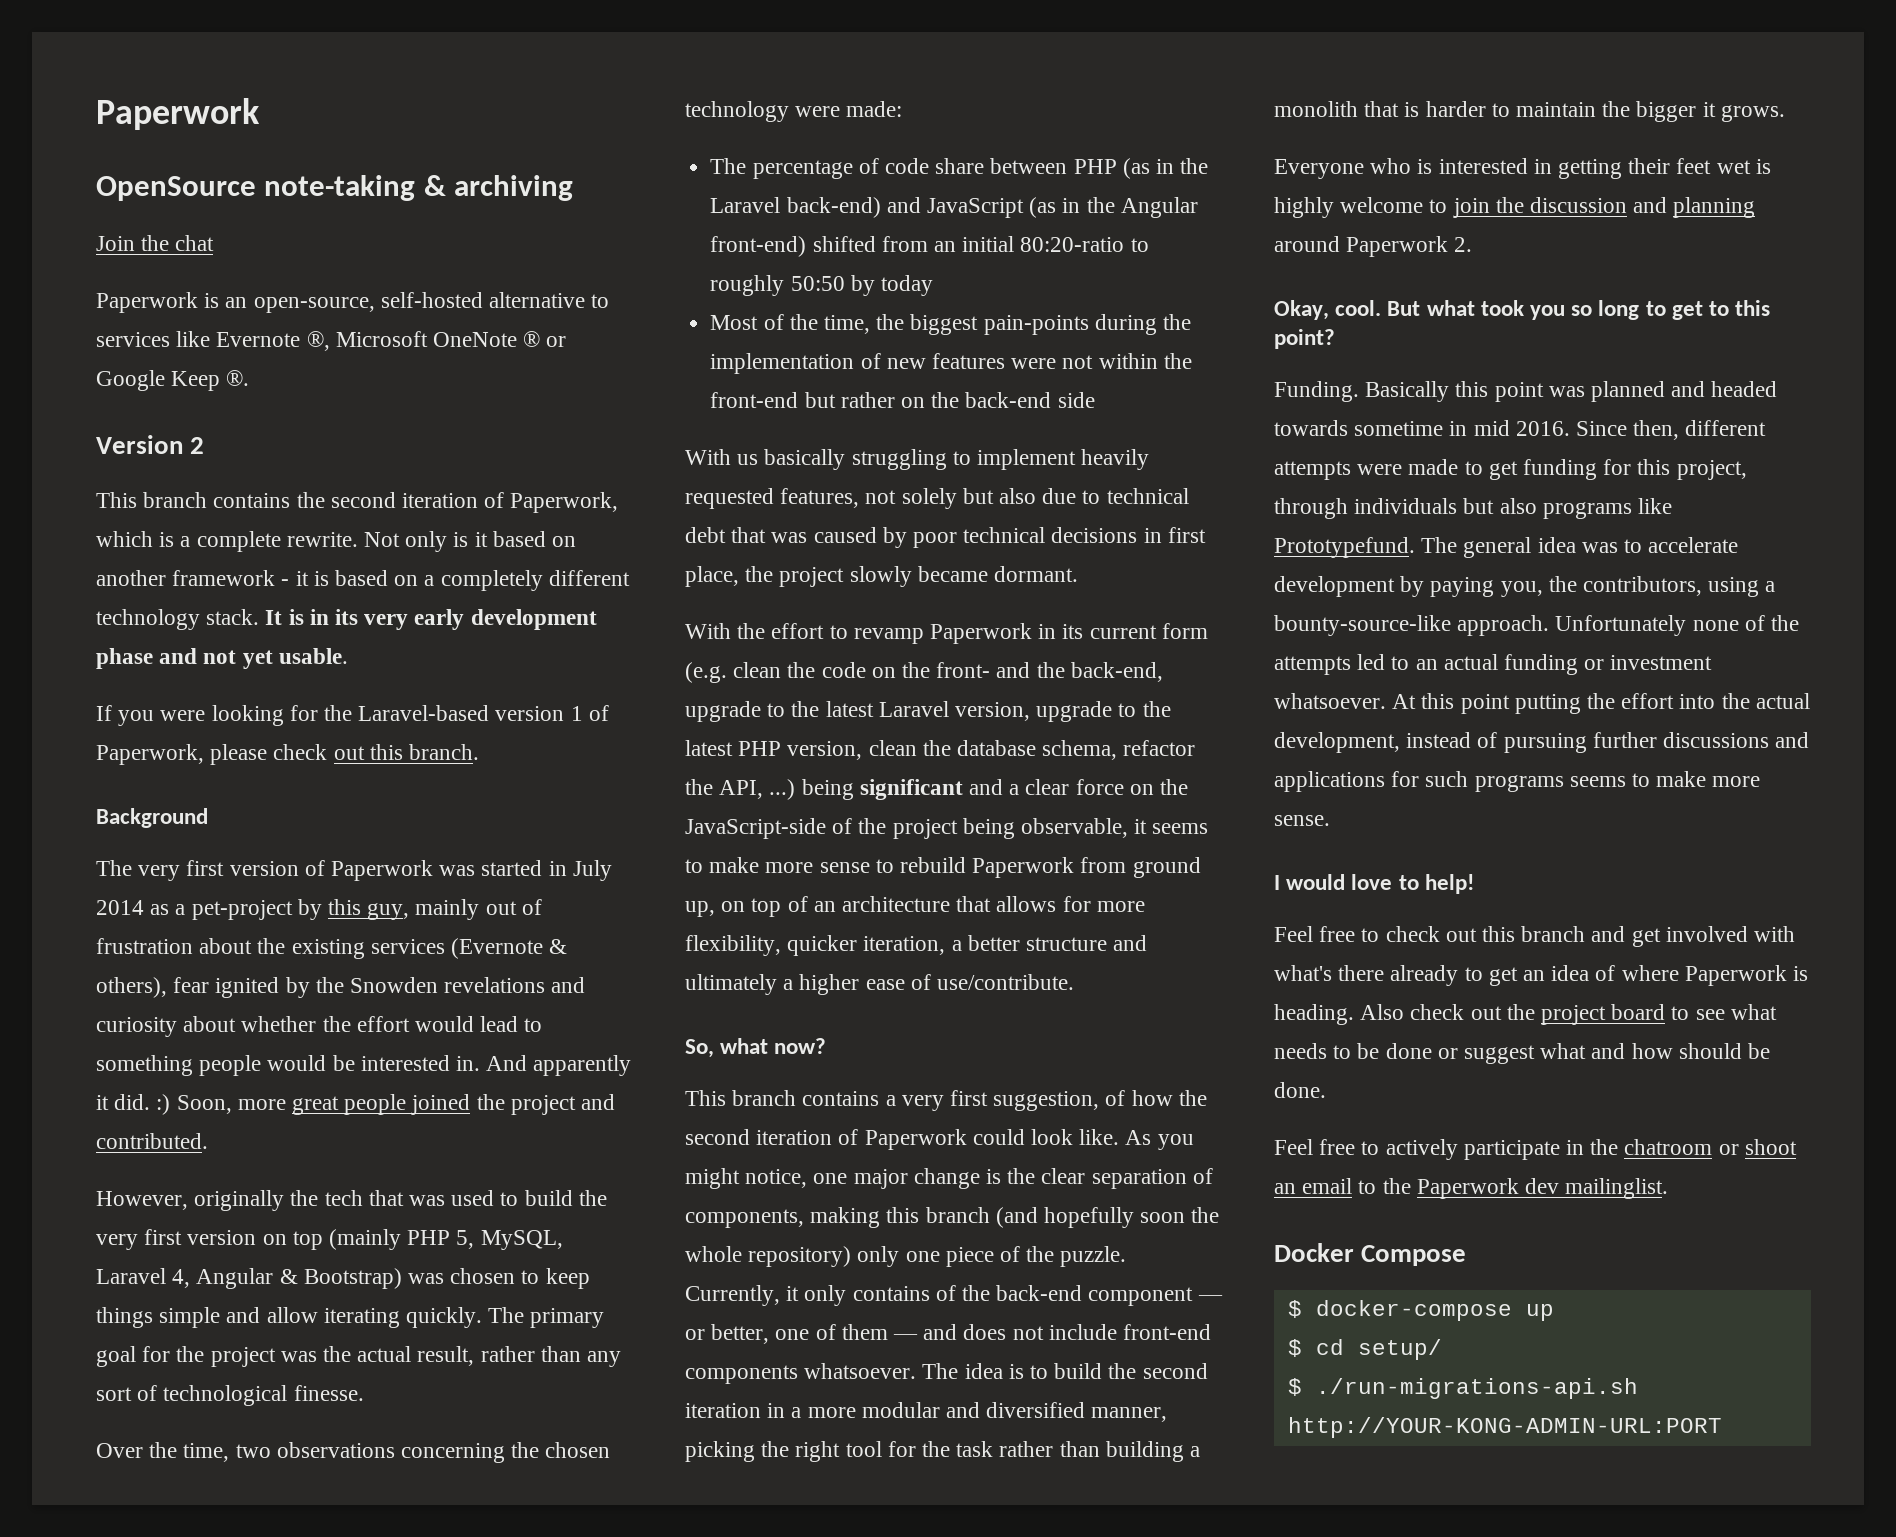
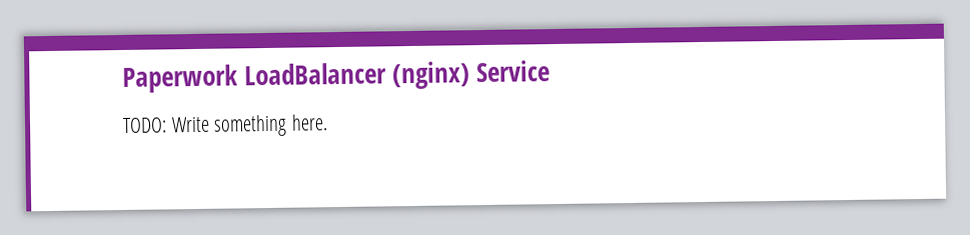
[96,98,260,130] [96,175,574,201] [96,235,215,251] [96,292,610,313] [96,331,567,351] [96,370,250,391] [96,435,205,454] [96,492,619,513] [96,531,577,552] [96,570,630,591] [96,609,597,630] [96,648,348,669] [96,705,609,726] [96,744,480,765] [96,808,208,828] [96,860,612,881] [96,899,542,920] [96,938,568,959] [96,977,586,998] [96,1016,543,1037] [96,1055,632,1076] [96,1094,616,1115] [96,1133,208,1149] [96,1190,607,1211] [96,1229,563,1250] [96,1268,590,1289] [96,1307,605,1328] [96,1346,622,1367] [96,1385,364,1406] [96,1442,611,1463] [685,101,903,122] [710,158,1209,179] [710,197,1198,218] [710,236,1149,257] [710,275,933,296] [710,314,1191,335] [710,353,1192,374] [710,392,1095,408] [685,449,1150,470] [685,488,1189,509] [685,527,1206,548] [685,566,1079,587] [685,623,1208,644] [685,662,1163,683] [685,701,1171,722] [685,740,1196,760] [685,779,1189,800] [685,818,1209,839] [685,857,1201,878] [685,896,1145,917] [685,935,1148,956] [685,974,1075,995] [685,1038,827,1058] [685,1090,1207,1111] [685,1129,1194,1150] [685,1168,1213,1189] [685,1207,1220,1228] [685,1246,1127,1267] [685,1285,1223,1306] [685,1324,1212,1344] [685,1363,1208,1384] [685,1402,1168,1422] [685,1441,1201,1462] [1274,101,1785,122] [1274,158,1771,179] [1274,197,1756,218] [1274,236,1473,257] [1274,300,1771,320] [1274,329,1335,349] [1274,381,1778,402] [1274,420,1767,440] [1274,459,1747,480] [1274,498,1673,519] [1274,537,1739,558] [1274,576,1776,597] [1274,615,1800,636] [1274,654,1713,675] [1274,693,1810,714] [1274,732,1810,753] [1274,771,1761,792] [1274,815,1330,826] [1274,874,1474,894] [1274,926,1796,947] [1274,965,1809,986] [1274,1004,1777,1025] [1274,1043,1771,1064] [1274,1082,1326,1098] [1274,1139,1797,1160] [1274,1178,1669,1199] [1274,1243,1467,1266] [1287,1300,1554,1321] [1287,1339,1442,1360] [1287,1378,1638,1399] [1287,1417,1722,1438] Paperwork // OpenSource note-taking & archiving // Join the chat // Paperwork is an open-source, self-hosted alternative to services like Evernote ®, Microsoft OneNote ® or Google Keep ®. // Version 2 // This branch contains the second iteration of Paperwork, which is a complete rewrite. Not only is it based on another framework - it is based on a completely different technology stack. It is in its very early development phase and not yet usable. // If you were looking for the Laravel-based version 1 of Paperwork, please check out this branch. // Background // The very first version of Paperwork was started in July 2014 as a pet-project by this guy, mainly out of frustration about the existing services (Evernote & others), fear ignited by the Snowden revelations and curiosity about whether the effort would lead to something people would be interested in. And apparently it did. :) Soon, more great people joined the project and contributed. // However, originally the tech that was used to build the very first version on top (mainly PHP 5, MySQL, Laravel 4, Angular & Bootstrap) was chosen to keep things simple and allow iterating quickly. The primary goal for the project was the actual result, rather than any sort of technological finesse. // Over the time, two observations concerning the chosen technology were made: // The percentage of code share between PHP (as in the Laravel back-end) and JavaScript (as in the Angular front-end) shifted from an initial 80:20-ratio to roughly 50:50 by today // Most of the time, the biggest pain-points during the implementation of new features were not within the front-end but rather on the back-end side // With us basically struggling to implement heavily requested features, not solely but also due to technical debt that was caused by poor technical decisions in first place, the project slowly became dormant. // With the effort to revamp Paperwork in its current form (e.g. clean the code on the front- and the back-end, upgrade to the latest Laravel version, upgrade to the latest PHP version, clean the database schema, refactor the API, ...) being significant and a clear force on the JavaScript-side of the project being observable, it seems to make more sense to rebuild Paperwork from ground up, on top of an architecture that allows for more flexibility, quicker iteration, a better structure and ultimately a higher ease of use/contribute. // So, what now? // This branch contains a very first suggestion, of how the second iteration of Paperwork could look like. As you might notice, one major change is the clear separation of components, making this branch (and hopefully soon the whole repository) only one piece of the puzzle. Currently, it only contains of the back-end component — or better, one of them — and does not include front-end components whatsoever. The idea is to build the second iteration in a more modular and diversified manner, picking the right tool for the task rather than building a monolith that is harder to maintain the bigger it grows. // Everyone who is interested in getting their feet wet is highly welcome to join the discussion and planning around Paperwork 2. // Okay, cool. But what took you so long to get to this point? // Funding. Basically this point was planned and headed towards sometime in mid 2016. Since then, different attempts were made to get funding for this project, through individuals but also programs like Prototypefund. The general idea was to accelerate development by paying you, the contributors, using a bounty-source-like approach. Unfortunately none of the attempts led to an actual funding or investment whatsoever. At this point putting the effort into the actual development, instead of pursuing further discussions and applications for such programs seems to make more sense. // I would love to help! // Feel free to check out this branch and get involved with what's there already to get an idea of where Paperwork is heading. Also check out the project board to see what needs to be done or suggest what and how should be done. // Feel free to actively participate in the chatroom or shoot an email to the Paperwork dev mailinglist. // Docker Compose // $ docker-compose up // $ cd setup/ // $ ./run-migrations-api.sh http://YOUR-KONG-ADMIN-URL:PORT -> [122,60,551,93] [122,114,329,137] Paperwork LoadBalancer (nginx) Service // TODO: Write something here.

